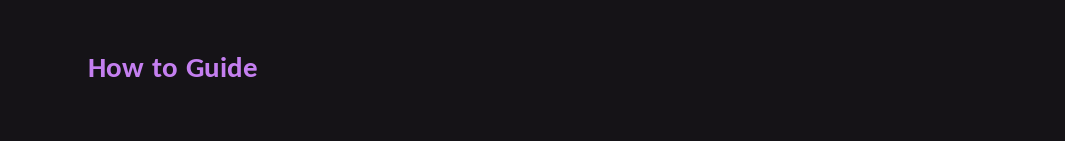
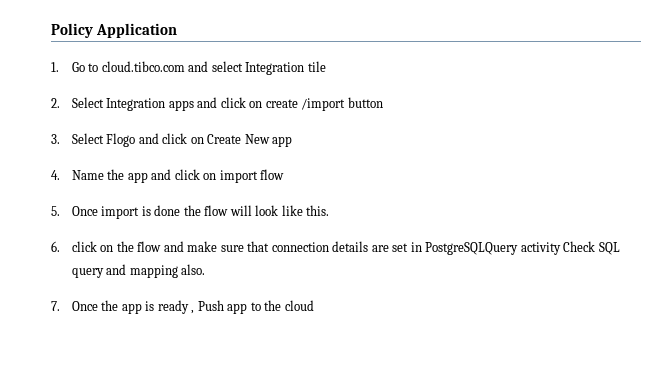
[88,57,258,77] How to Guide -> [51,23,177,38] [51,61,326,75] [51,97,383,111] [51,133,293,147] [51,169,285,183] [51,205,330,219] [51,241,620,255] [71,264,206,278] [51,300,314,314] Policy Application // 1. Go to cloud.tibco.com and select Integration tile // 2. Select Integration apps and click on create /import button // 3. Select Flogo and click on Create New app // 4. Name the app and click on import flow // 5. Once import is done the flow will look like this. // 6. click on the flow and make sure that connection details are set in PostgreSQLQuery activity Check SQL query and mapping also. // 7. Once the app is ready , Push app to the cloud

